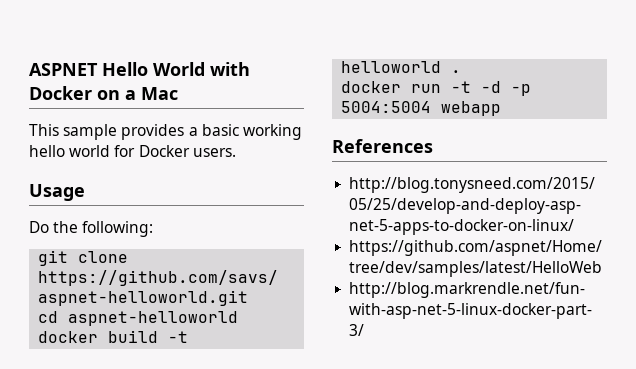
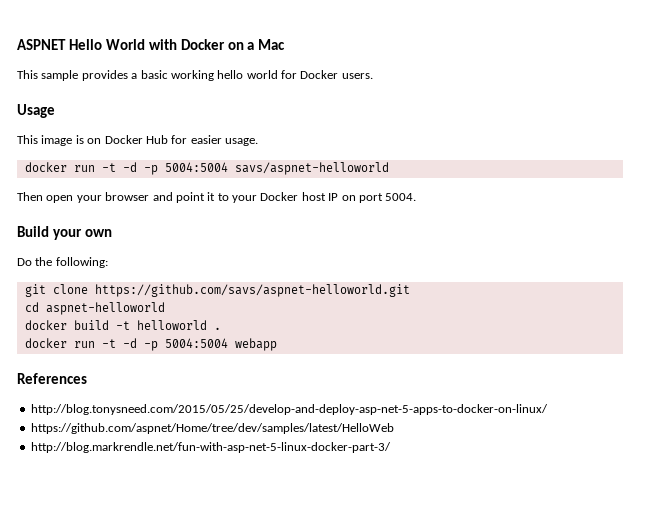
(85, 192) none -> [17,135,258,146] [24,162,389,175] [17,192,417,203] [17,226,112,240] // This image is on Docker Hub for easier usage. // docker run -t -d -p 5004:5004 savs/aspnet-helloworld // Then open your browser and point it to your Docker host IP on port 5004. // Build your own

